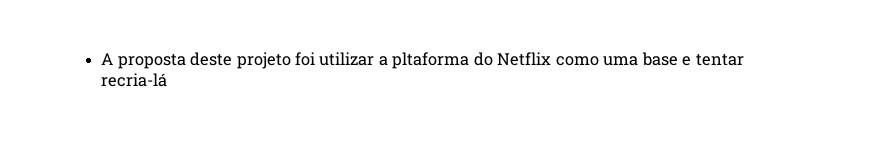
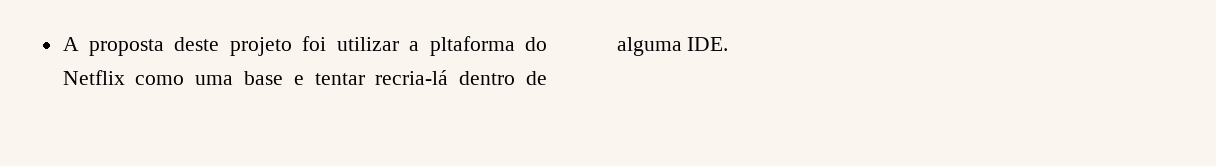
(168, 80) none -> [459,71,547,85] [616,37,729,56] dentro de alguma IDE.

